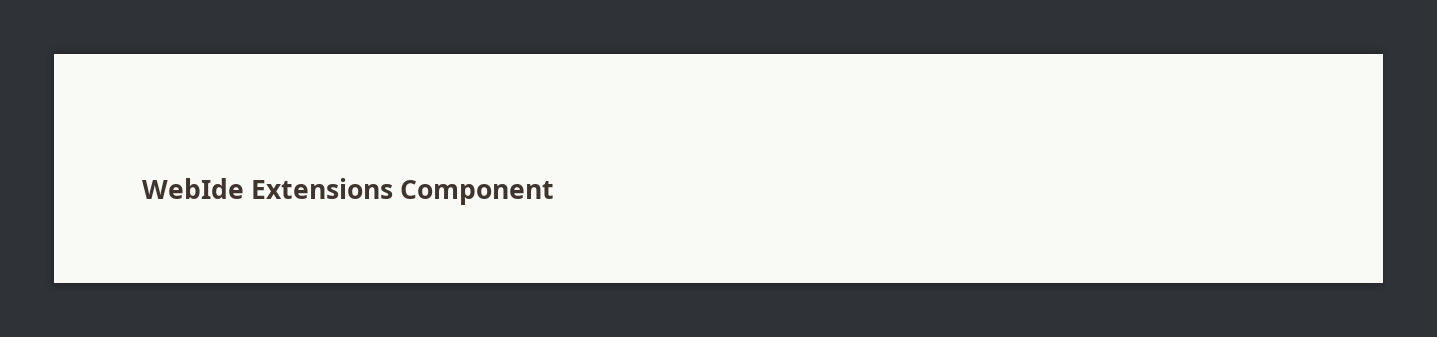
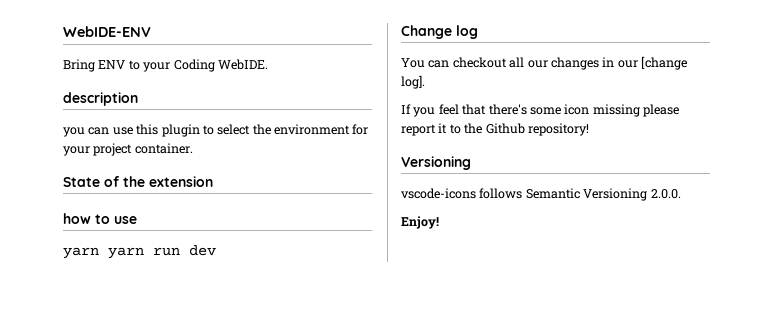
[142,178,555,205] WebIde Extensions Component -> [63,26,151,37] [63,59,268,72] [63,92,138,106] [63,124,369,137] [63,143,193,156] [63,176,213,187] [63,213,137,224] [63,245,216,259] [401,25,478,39] [401,56,687,70] [401,75,425,89] [401,104,679,117] [401,123,589,136] [401,156,471,170] [401,188,681,201] [401,216,439,229] WebIDE-ENV // Bring ENV to your Coding WebIDE. // description // you can use this plugin to select the environment for your project container. // State of the extension // how to use // yarn yarn run dev // Change log // You can checkout all our changes in our [change log]. // If you feel that there's some icon missing please report it to the Github repository! // Versioning // vscode-icons follows Semantic Versioning 2.0.0. // Enjoy!

